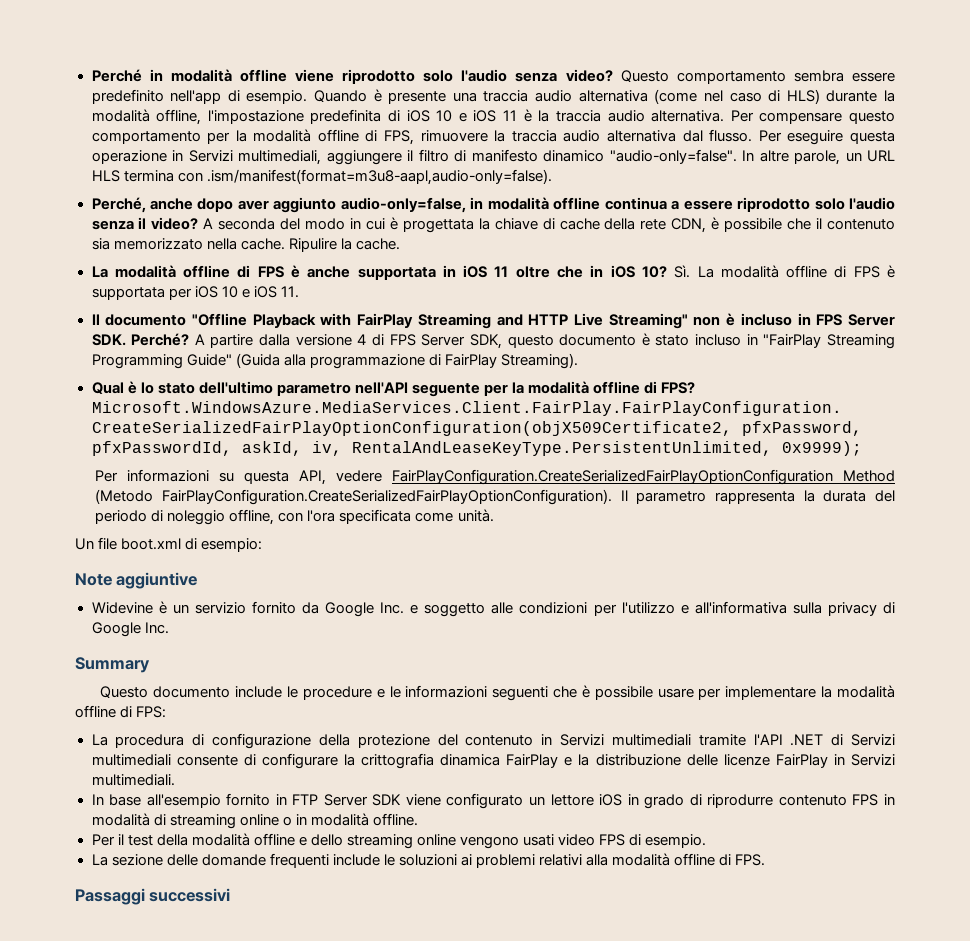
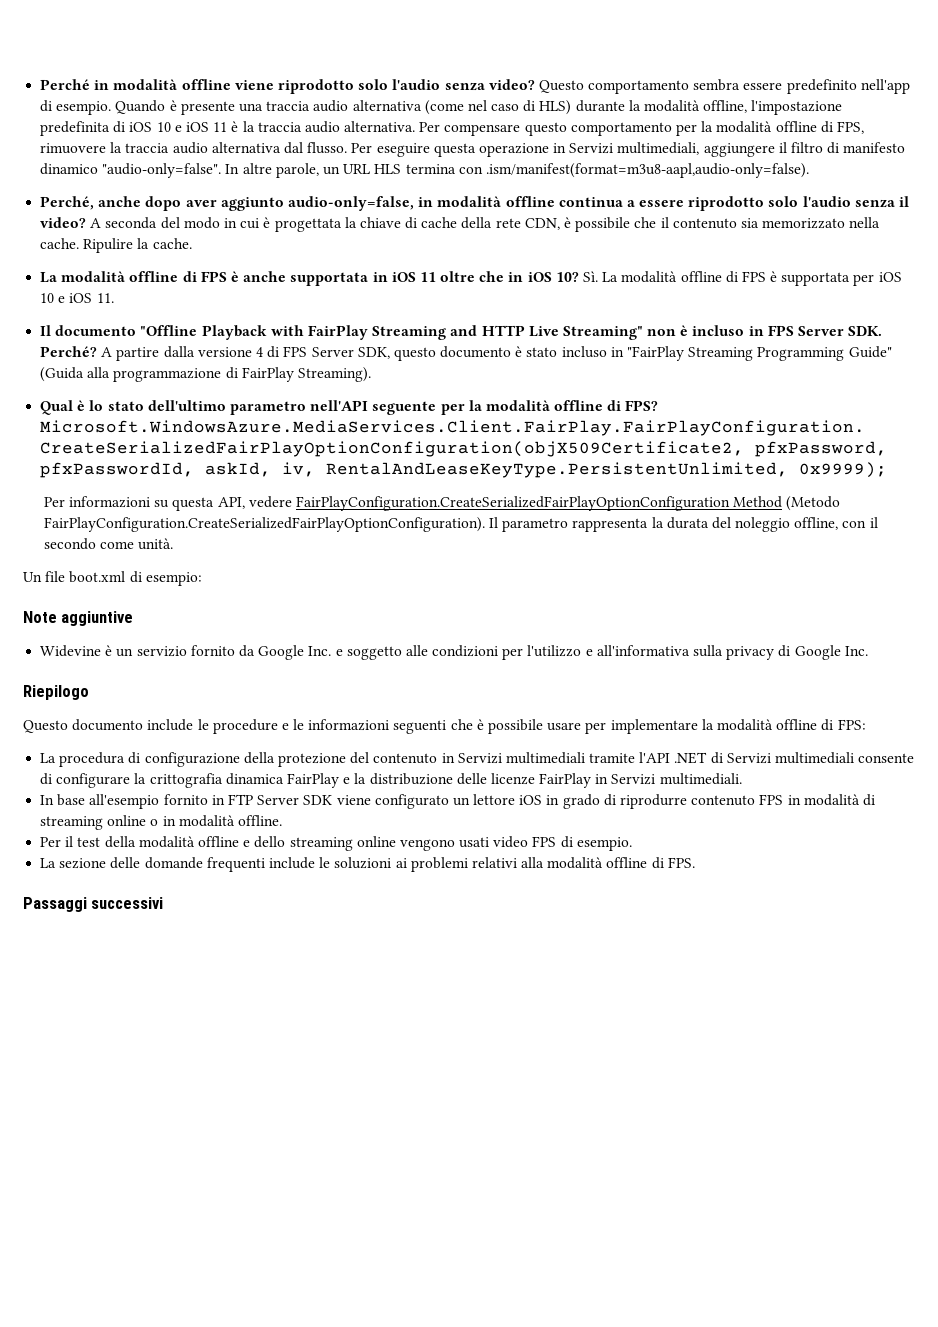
[95,510,164,524] periodo di -> (731, 523) none
[307,509,412,524] l'ora specificata -> [869,517,878,528] [43,538,96,550] il secondo
[75,657,150,673] Summary -> [23,685,89,700] Riepilogo

